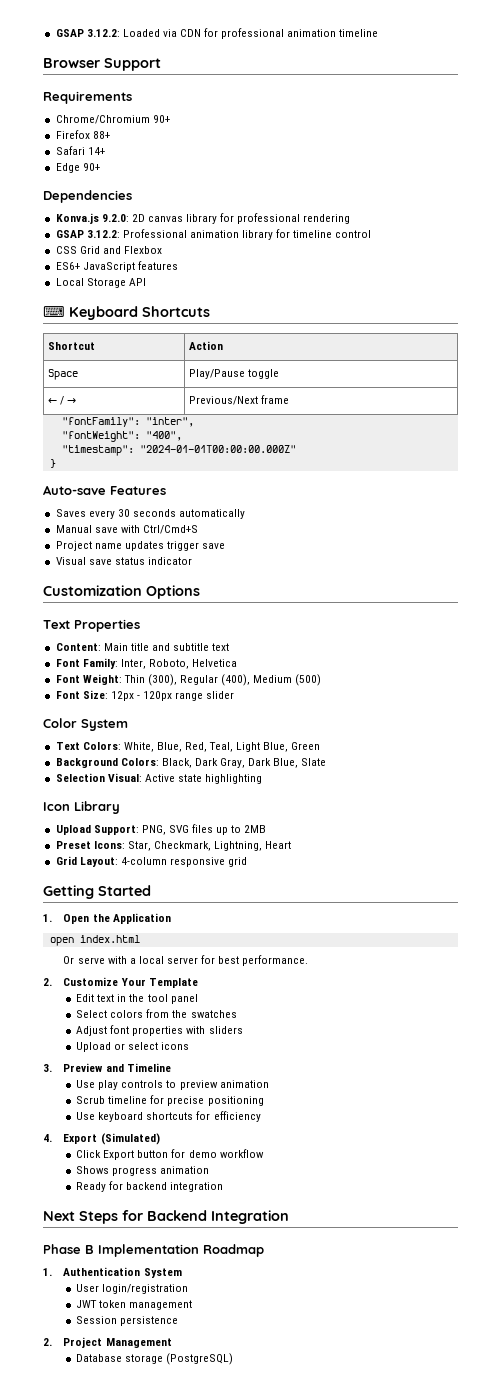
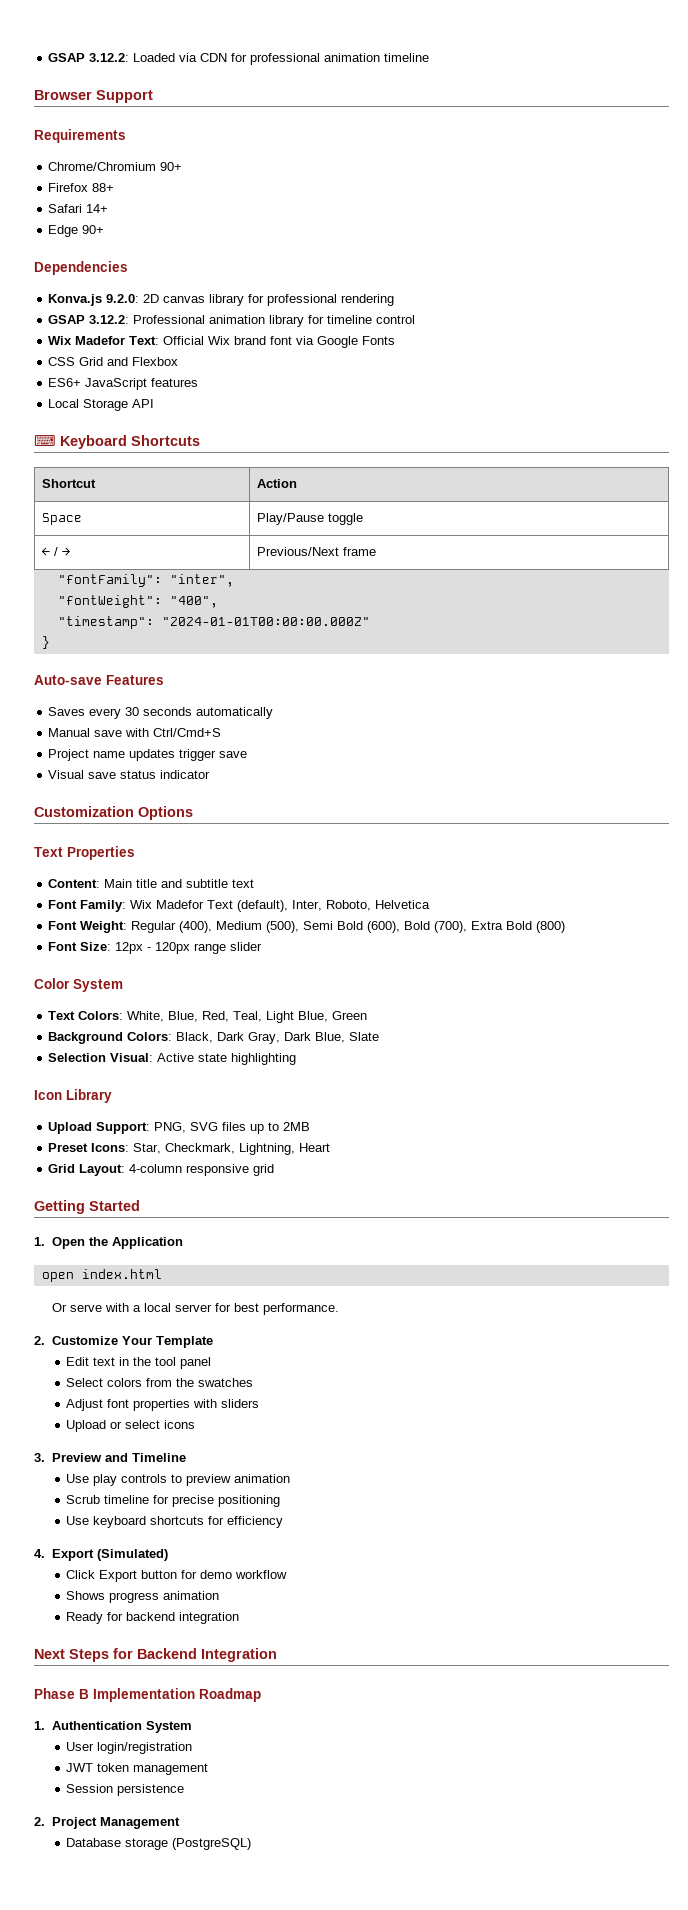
(372, 234) none -> [48,336,396,348] // Wix Madefor Text: Official Wix brand font via Google Fonts
(118, 663) none -> [130,900,289,912] Wix Madefor Text (default),
[123,674,177,686] Thin (300), -> (128, 927) none
[295,674,322,686] (500) -> [266,921,566,933] (500), Semi Bold (600), Bold (700), Extra Bold (800)

